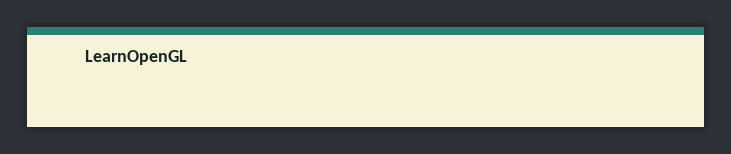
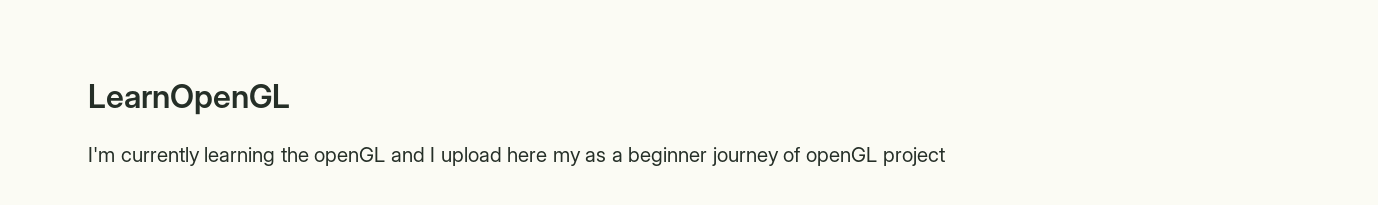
(187, 57) none -> [88,147,945,166] // I'm currently learning the openGL and I upload here my as a beginner journey of openGL project

